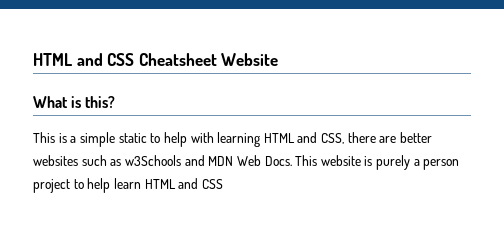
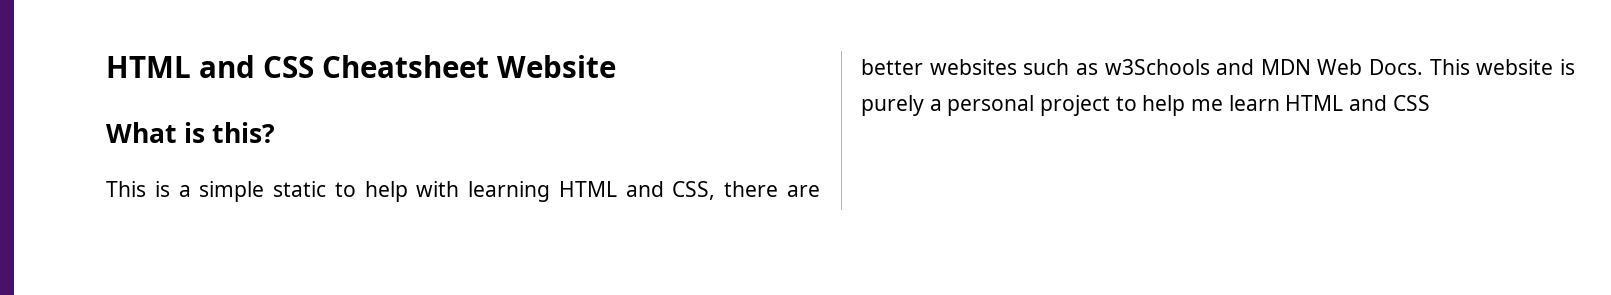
[423,159,460,170] person -> [947,95,1035,116] personal
(111, 185) none -> [1191,99,1224,111] me

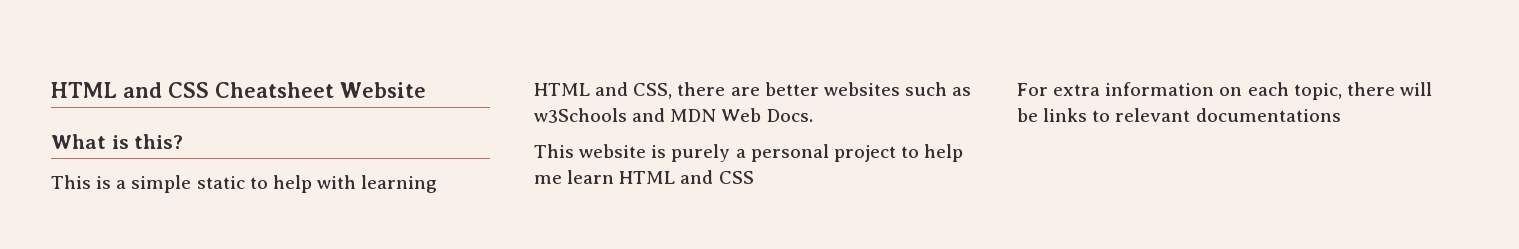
(1424, 67) none -> (813, 115) //
(1430, 103) none -> [1017,82,1432,100] [1017,108,1341,122] // For extra information on each topic, there will be links to relevant documentations

